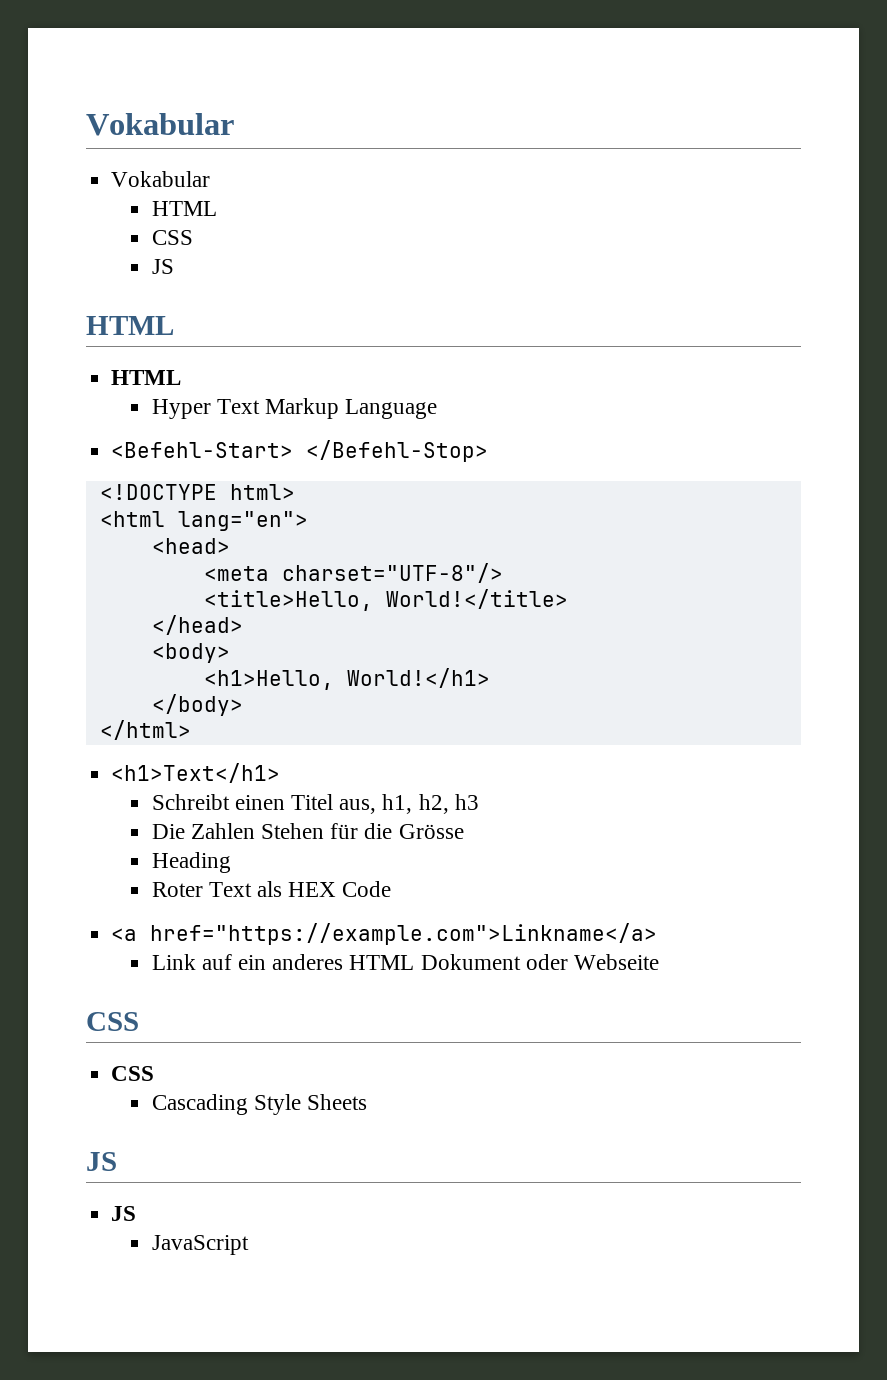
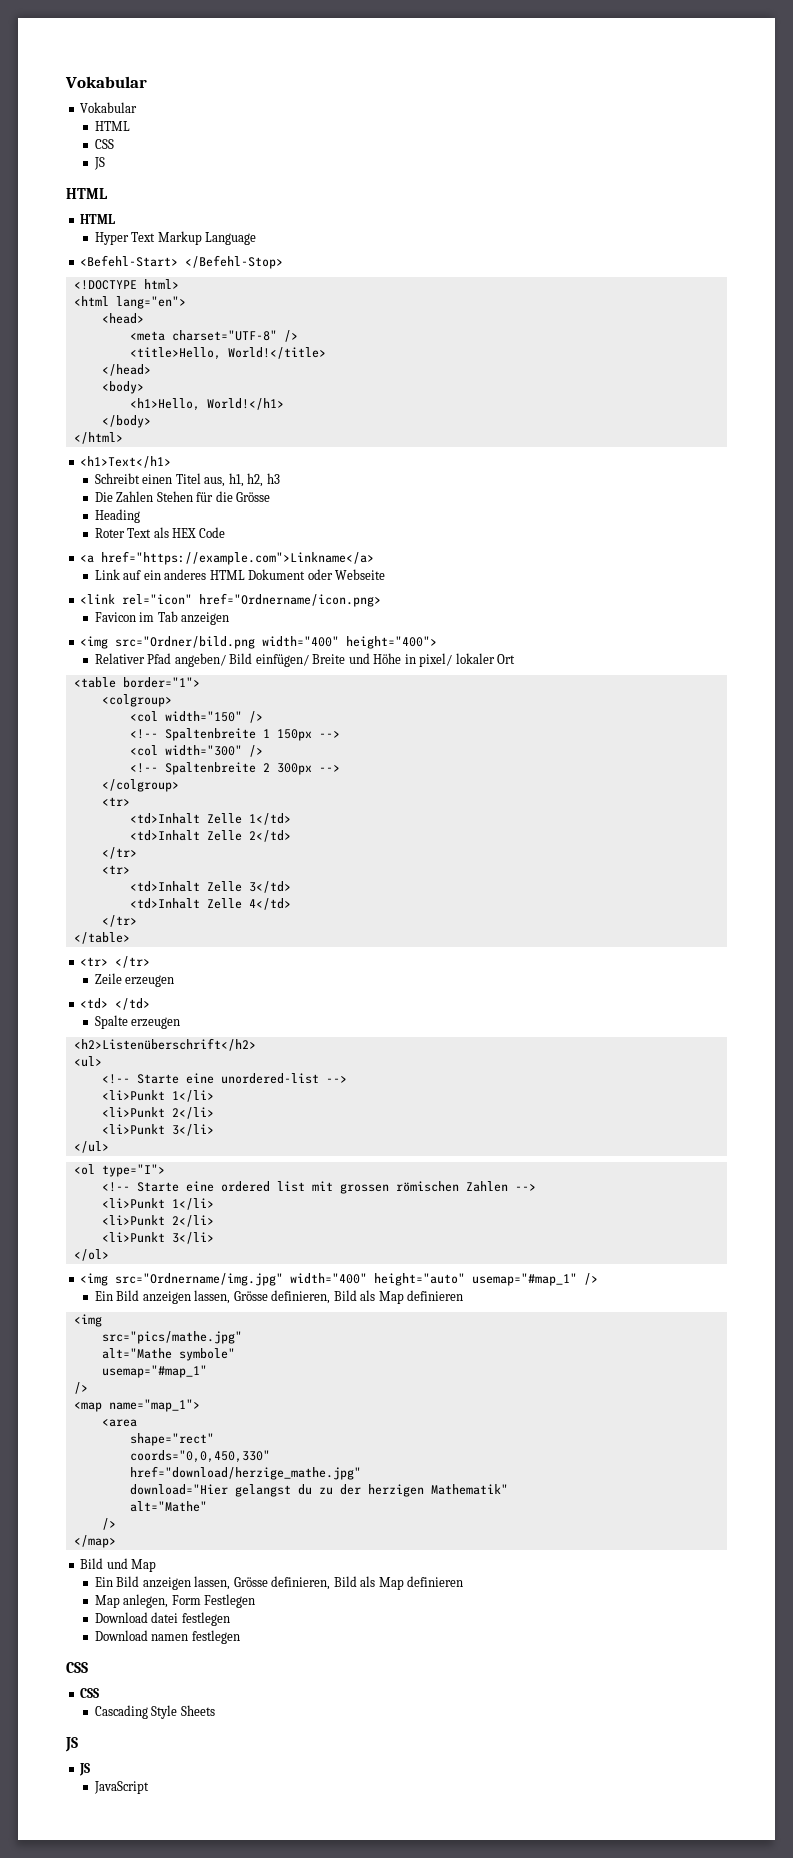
[281,563,503,583] charset="UTF-8"/> -> [171,330,298,342] charset="UTF-8" />
(660, 962) none -> [80,593,382,607] [94,611,230,625] [80,636,438,649] [94,653,516,667] [73,677,200,688] [101,694,172,707] [129,711,263,723] [129,728,340,741] [129,745,263,757] [129,762,340,775] [101,779,179,792] [101,797,130,806] [129,813,291,825] [129,830,291,842] [101,847,137,859] [101,865,130,874] [129,881,291,893] [129,898,291,910] [101,915,137,927] [73,932,130,944] [80,956,151,968] [94,973,175,987] [80,998,151,1010] [94,1015,181,1029] [73,1038,256,1051] [73,1056,102,1067] [101,1073,347,1084] [101,1090,214,1102] [101,1107,214,1119] [101,1124,214,1136] [73,1141,109,1153] [73,1164,165,1177] [101,1181,536,1194] [101,1198,214,1210] [101,1215,214,1227] [101,1232,214,1244] [73,1249,109,1261] [80,1273,599,1286] [94,1290,464,1304] [73,1314,102,1327] [101,1331,242,1344] [101,1348,235,1361] [101,1365,207,1378] [73,1382,88,1394] [73,1399,200,1412] [101,1418,137,1427] [129,1433,214,1446] [129,1450,270,1463] [129,1466,361,1480] [129,1484,508,1497] [129,1501,207,1512] [101,1518,116,1530] [73,1535,116,1548] [80,1558,157,1572] [94,1576,464,1590] [94,1594,256,1608] [94,1612,230,1626] [94,1630,240,1644] // <link rel="icon" href="Ordnername/icon.png> // Favicon im Tab anzeigen // <img src="Ordner/bild.png width="400" height="400"> // Relativer Pfad angeben/ Bild einfügen/ Breite und Höhe in pixel/ lokaler Ort // <table border="1"> // <colgroup> // <col width="150" /> // <!-- Spaltenbreite 1 150px --> // <col width="300" /> // <!-- Spaltenbreite 2 300px --> // </colgroup> // <tr> // <td>Inhalt Zelle 1</td> // <td>Inhalt Zelle 2</td> // </tr> // <tr> // <td>Inhalt Zelle 3</td> // <td>Inhalt Zelle 4</td> // </tr> // </table> // <tr> </tr> // Zeile erzeugen // <td> </td> // Spalte erzeugen // <h2>Listenüberschrift</h2> // <ul> // <!-- Starte eine unordered-list --> // <li>Punkt 1</li> // <li>Punkt 2</li> // <li>Punkt 3</li> // </ul> // <ol type="I"> // <!-- Starte eine ordered list mit grossen römischen Zahlen --> // <li>Punkt 1</li> // <li>Punkt 2</li> // <li>Punkt 3</li> // </ol> // <img src="Ordnername/img.jpg" width="400" height="auto" usemap="#map_1" /> // Ein Bild anzeigen lassen, Grösse definieren, Bild als Map definieren // <img // src="pics/mathe.jpg" // alt="Mathe symbole" // usemap="#map_1" // /> // <map name="map_1"> // <area // shape="rect" // coords="0,0,450,330" // href="download/herzige_mathe.jpg" // download="Hier gelangst du zu der herzigen Mathematik" // alt="Mathe" // /> // </map> // Bild und Map // Ein Bild anzeigen lassen, Grösse definieren, Bild als Map definieren // Map anlegen, Form Festlegen // Download datei festlegen // Download namen festlegen

